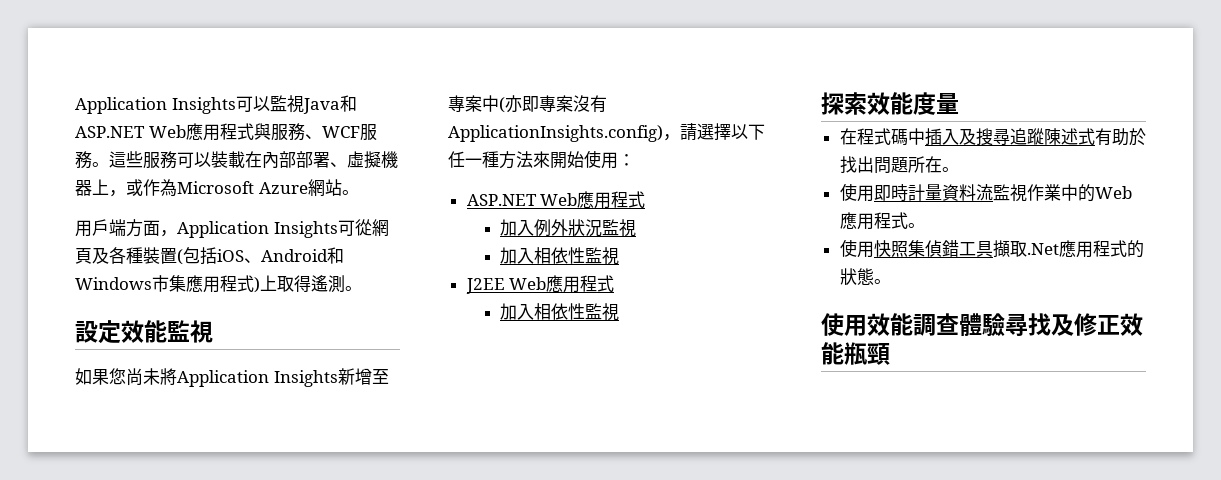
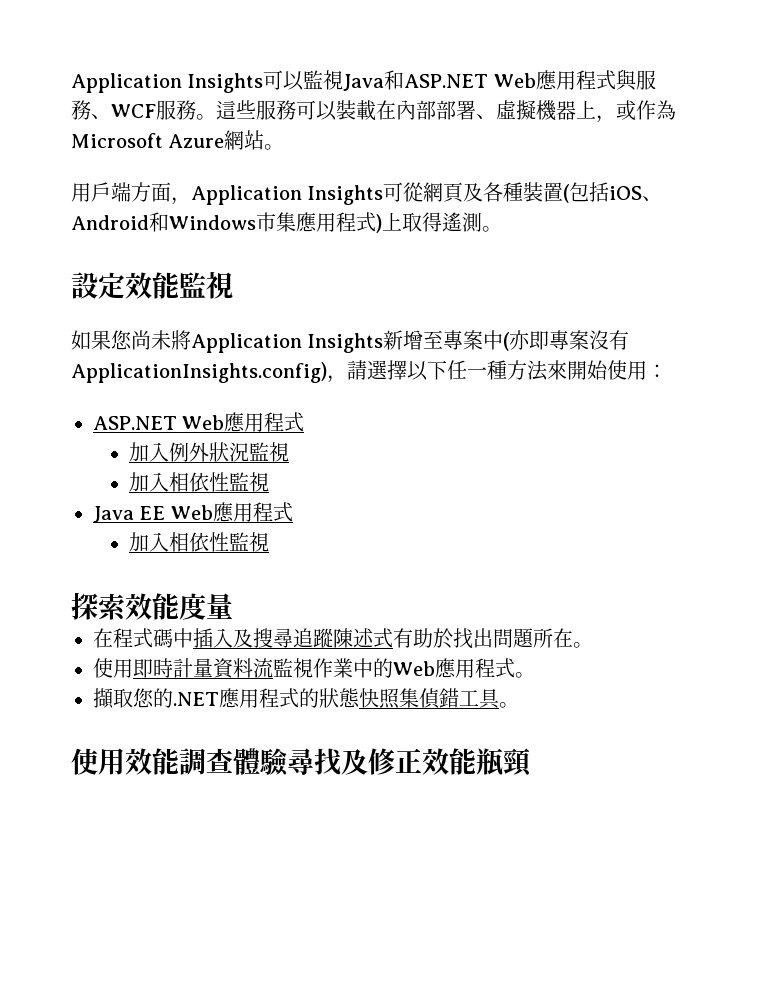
[465,278,505,294] J2EE -> [93,506,166,523] Java EE
[839,239,1144,258] [839,268,874,285] 使用快照集偵錯工具擷取.Net應用程式的狀態 -> [93,688,500,709] 擷取您的.NET應用程式的狀態快照集偵錯工具

